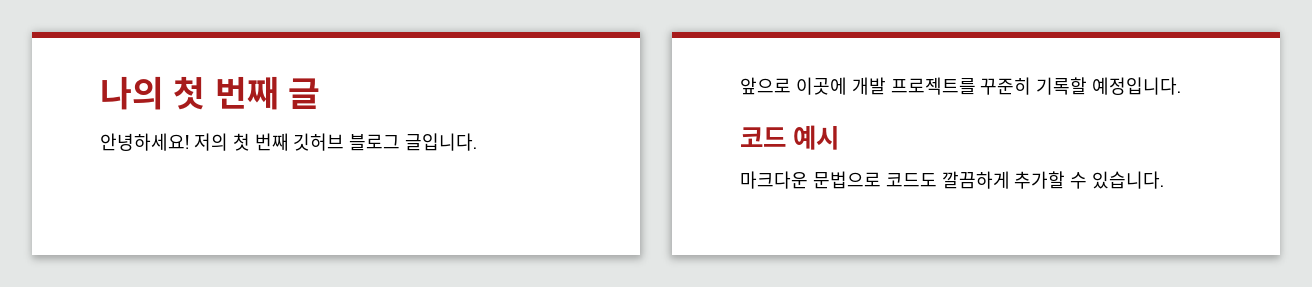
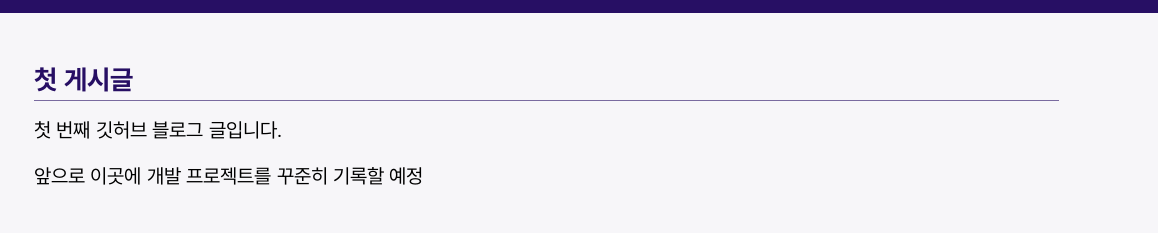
[100,76,320,110] [100,133,228,151] 나의 첫 번째 글 // 안녕하세요! 저의 -> [34,67,134,92] 첫 게시글 //
[1092,77,1182,95] [740,125,839,150] [740,171,1165,189] 예정입니다. // 코드 예시 // 마크다운 문법으로 코드도 깔끔하게 추가할 수 있습니다. -> [389,167,424,185] 예정

